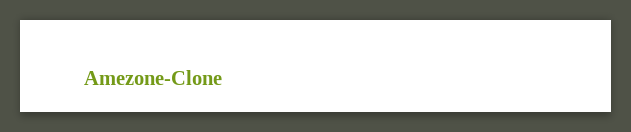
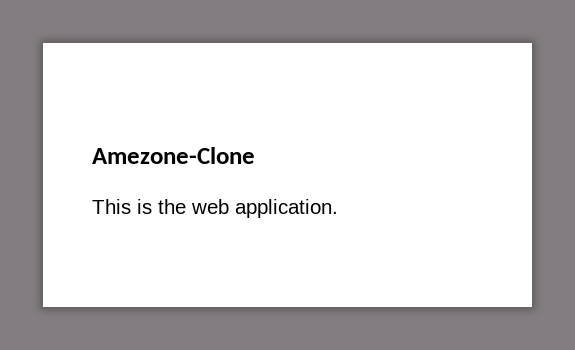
(222, 77) none -> [92,199,338,218] // This is the web application.

